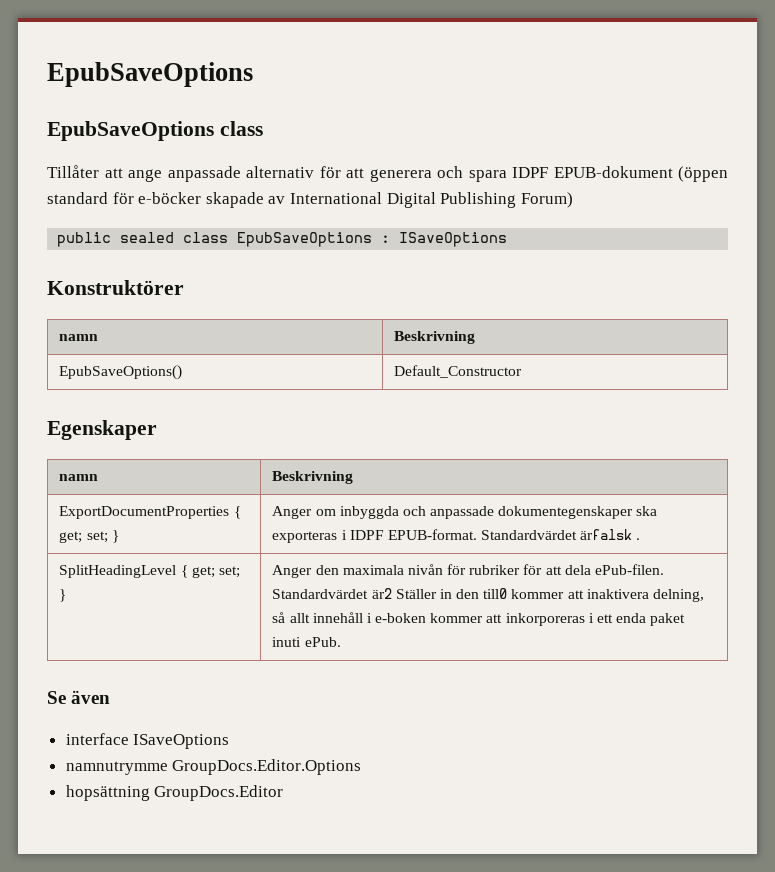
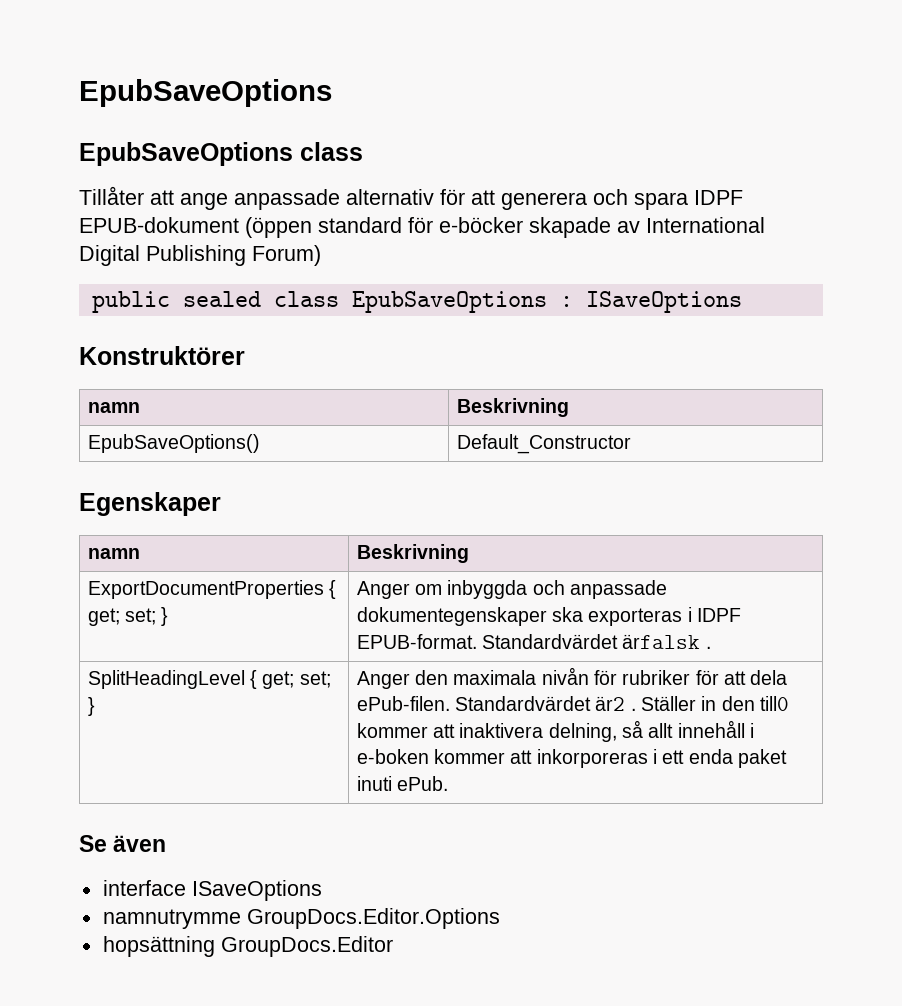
(392, 593) none -> [630,708,636,711] .

